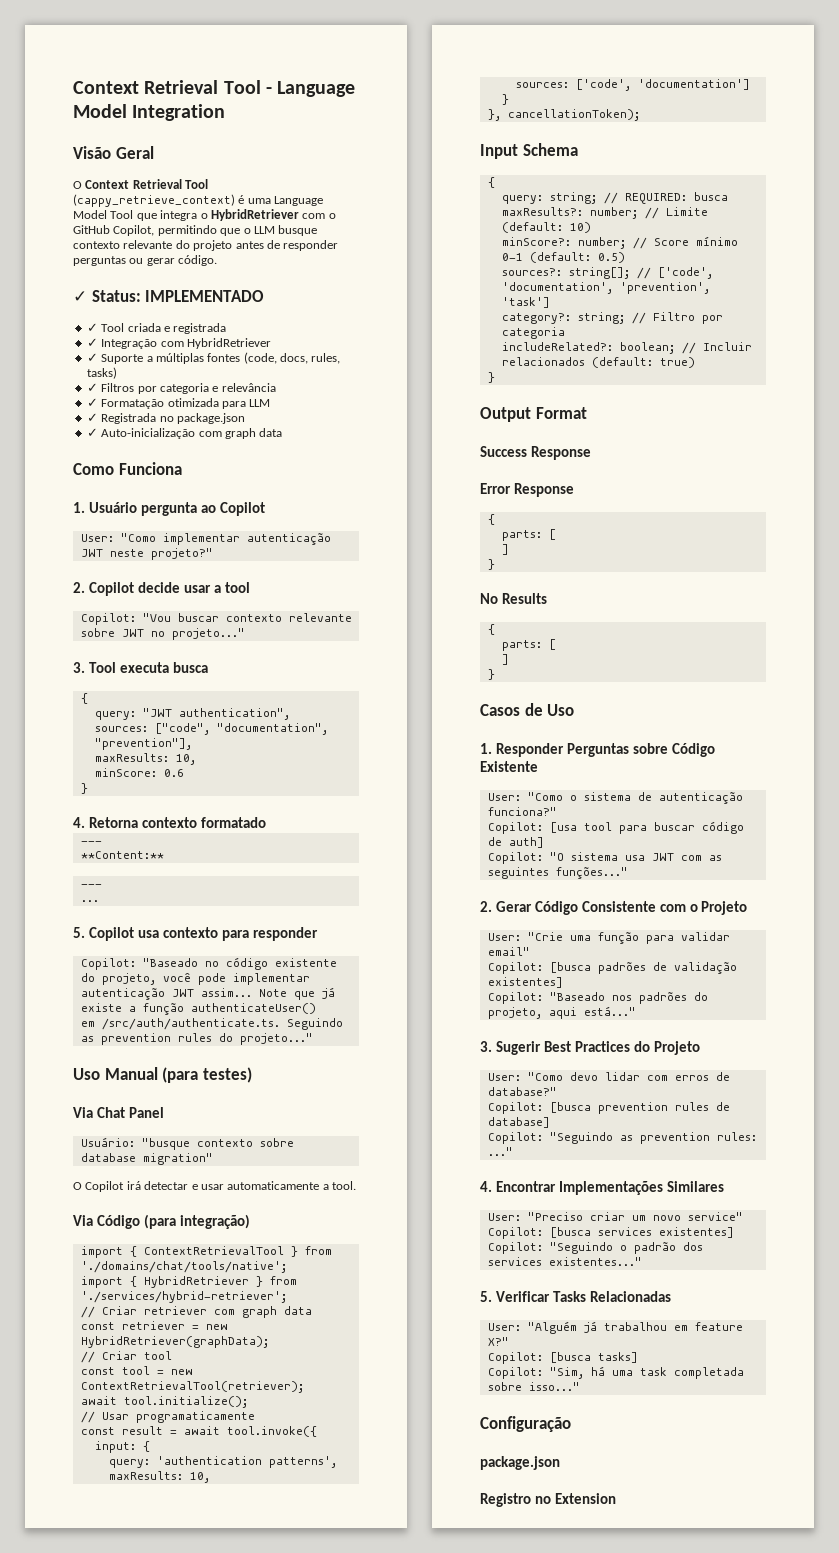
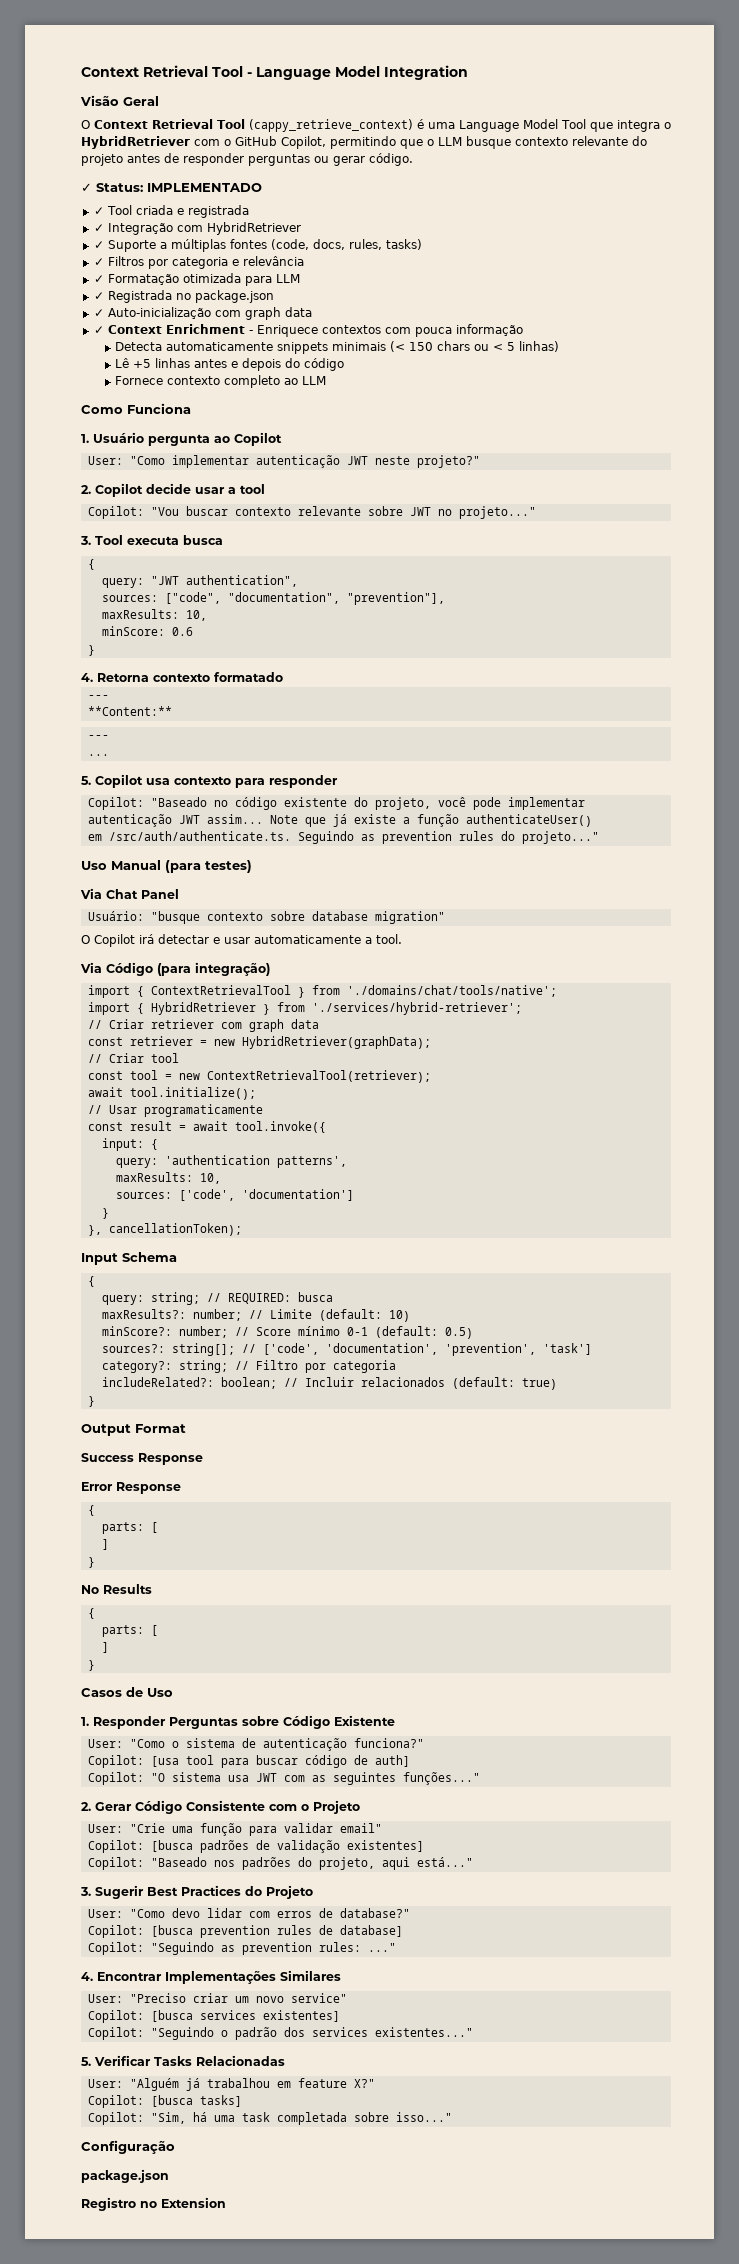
(283, 432) none -> [93,324,523,337] [115,341,560,354] [115,358,345,371] [115,375,327,388] // ✓ Context Enrichment - Enriquece contextos com pouca informação // Detecta automaticamente snippets minimais (< 150 chars ou < 5 linhas) // Lê +5 linhas antes e depois do código // Fornece contexto completo ao LLM

